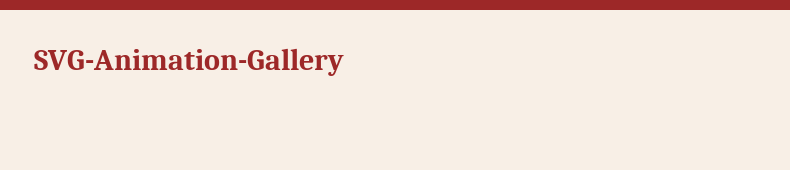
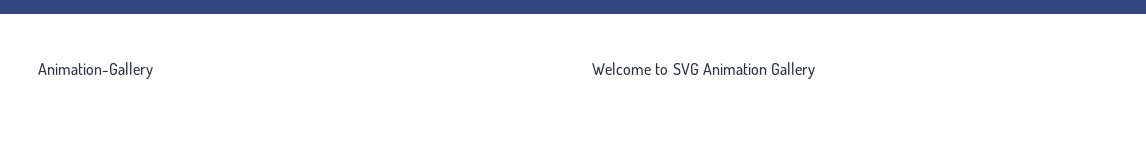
[34,48,344,76] SVG-Animation-Gallery -> [38,62,153,79] [592,62,816,79] Animation-Gallery // Welcome to SVG Animation Gallery

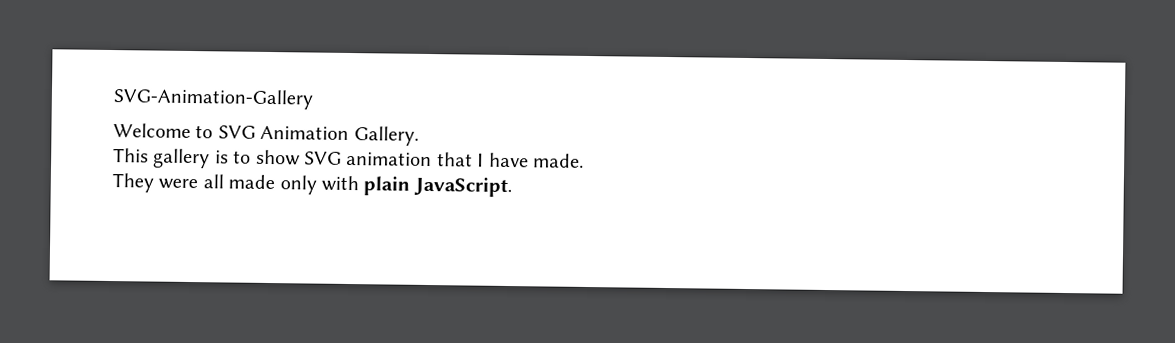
[38,62,153,79] Animation-Gallery -> [113,88,313,110] SVG-Animation-Gallery
[771,62,816,79] Gallery -> [353,126,419,146] [113,148,584,169] [112,173,512,198] Gallery. // This gallery is to show SVG animation that I have made. // They were all made only with plain JavaScript.

